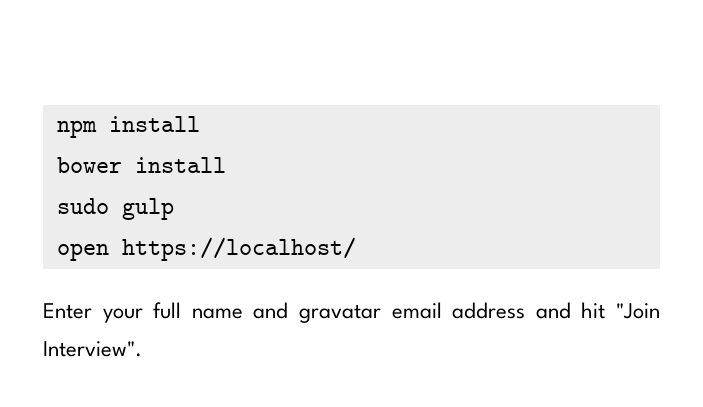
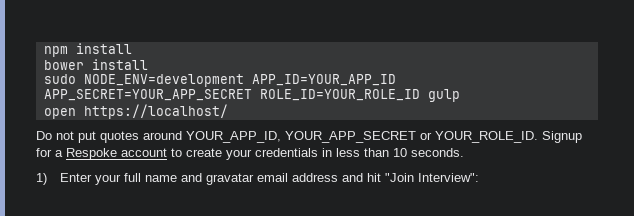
(109, 206) none -> [83,74,396,87] [43,89,420,101] NODE_ENV=development APP_ID=YOUR_APP_ID APP_SECRET=YOUR_APP_SECRET ROLE_ID=YOUR_ROLE_ID
(356, 249) none -> [36,131,582,143] [36,148,464,160] [36,173,47,185] Do not put quotes around YOUR_APP_ID, YOUR_APP_SECRET or YOUR_ROLE_ID. Signup for a Respoke account to create your credentials in less than 10 seconds. // 1)
[43,341,142,357] Interview". -> [417,173,479,182] Interview":

